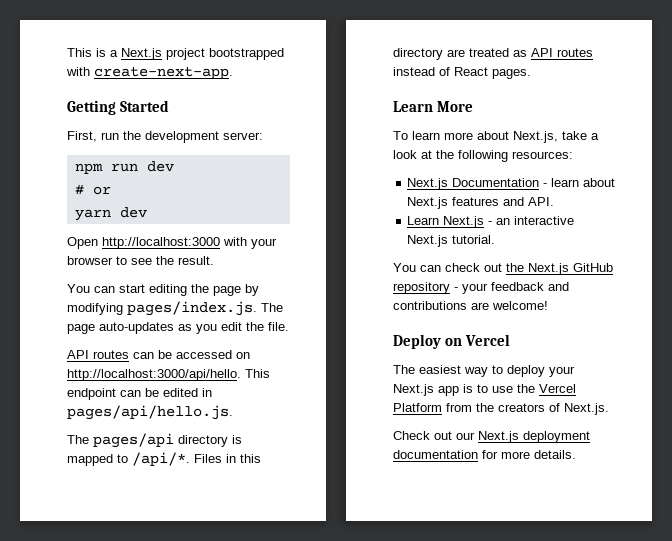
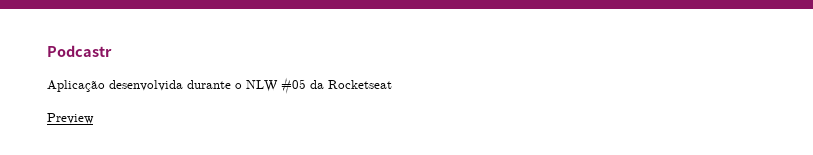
[67,48,284,60] [66,66,233,79] [67,100,169,115] [67,131,263,143] [74,161,174,174] [74,184,111,195] [74,207,147,221] [67,237,277,249] [67,256,214,265] [67,284,259,296] [67,301,283,316] [67,322,289,334] [67,350,250,359] [67,369,270,381] [67,388,212,400] [67,405,233,420] [67,433,242,448] [67,452,261,466] [393,48,593,60] [393,67,531,79] [393,101,473,112] [393,131,599,143] [393,150,573,162] [407,178,616,190] [407,197,555,209] [407,216,575,228] [407,235,496,247] [393,263,613,275] [393,282,569,294] [393,301,548,310] [393,334,510,349] [393,365,575,377] [393,384,576,396] [393,403,609,415] [393,431,590,443] [393,450,576,459] This is a Next.js project bootstrapped with create-next-app. // Getting Started // First, run the development server: // npm run dev // # or // yarn dev // Open http://localhost:3000 with your browser to see the result. // You can start editing the page by modifying pages/index.js. The page auto-updates as you edit the file. // API routes can be accessed on http://localhost:3000/api/hello. This endpoint can be edited in pages/api/hello.js. // The pages/api directory is mapped to /api/*. Files in this directory are treated as API routes instead of React pages. // Learn More // To learn more about Next.js, take a look at the following resources: // Next.js Documentation - learn about Next.js features and API. // Learn Next.js - an interactive Next.js tutorial. // You can check out the Next.js GitHub repository - your feedback and contributions are welcome! // Deploy on Vercel // The easiest way to deploy your Next.js app is to use the Vercel Platform from the creators of Next.js. // Check out our Next.js deployment documentation for more details. -> [47,45,112,57] [47,77,392,94] [47,113,94,124] Podcastr // Aplicação desenvolvida durante o NLW #05 da Rocketseat // Preview

